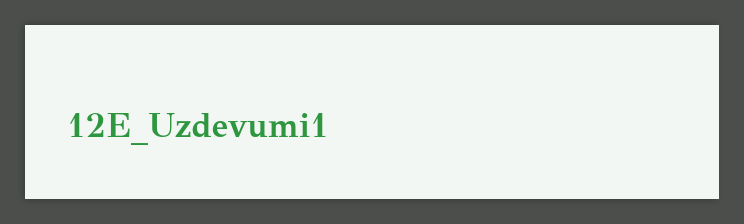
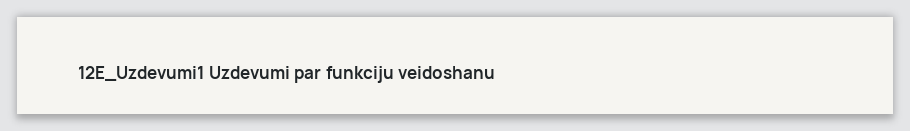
(328, 129) none -> [208,66,496,83] Uzdevumi par funkciju veidoshanu

